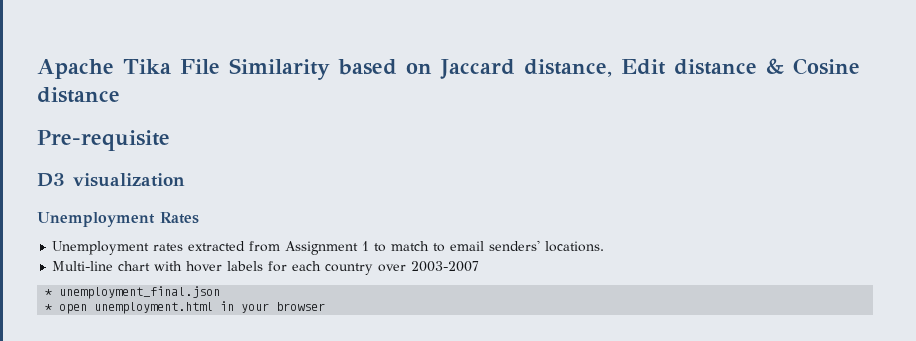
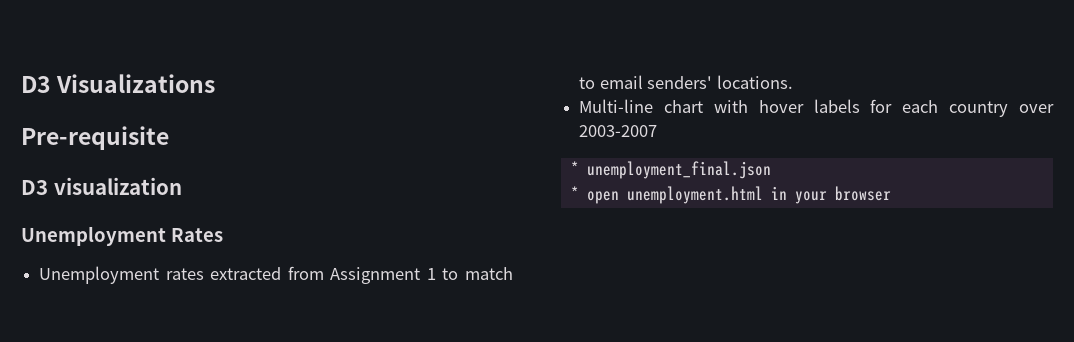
[37,58,860,80] [37,87,120,103] Apache Tika File Similarity based on Jaccard distance, Edit distance & Cosine distance -> [21,74,216,93] D3 Visualizations

